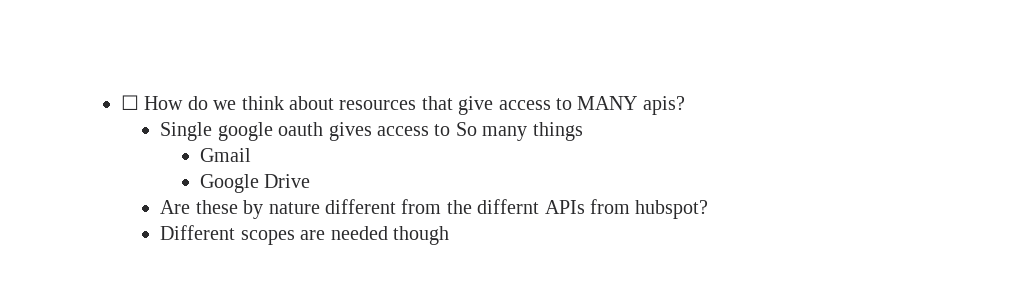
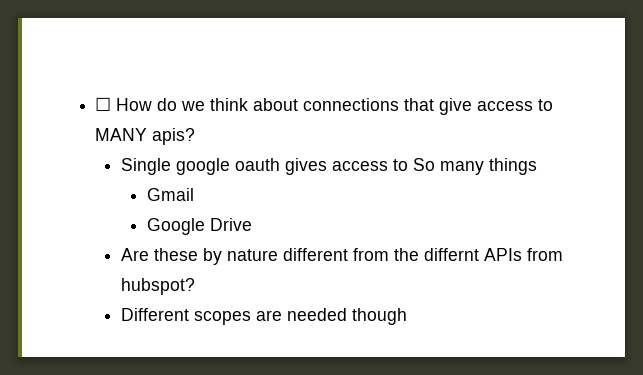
[339,100,417,110] resources -> [303,98,400,111] connections

